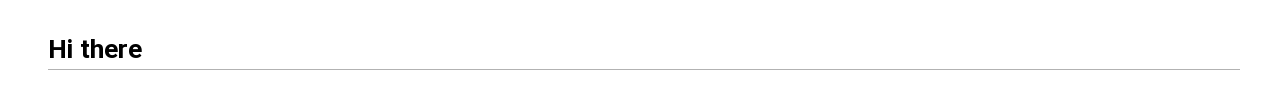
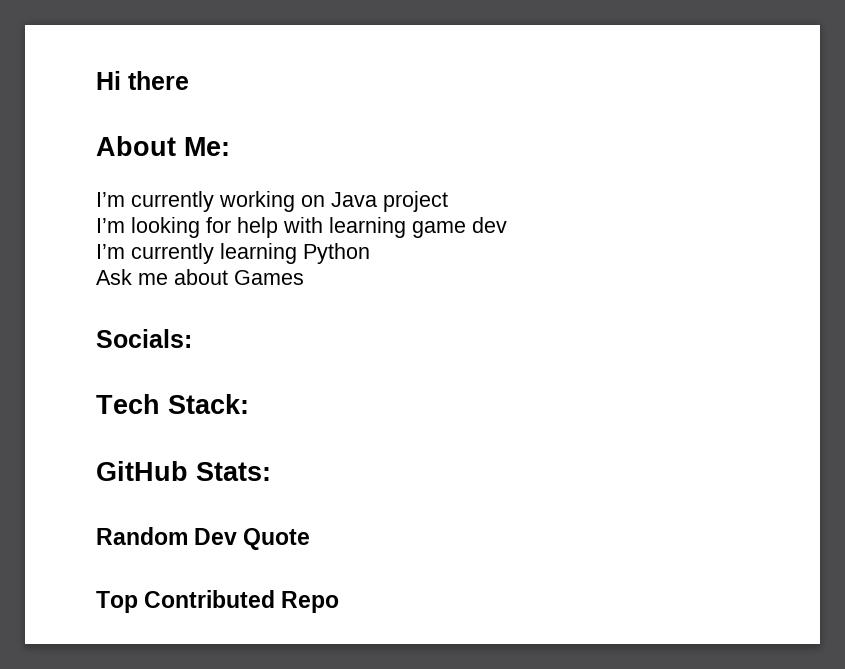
(143, 48) none -> [96,136,230,156] [96,191,448,212] [96,217,507,238] [96,243,370,264] [96,269,304,285] [96,329,192,348] [96,394,249,414] [96,461,271,481] [96,527,311,550] [96,590,340,613] // About Me: // I’m currently working on Java project // I’m looking for help with learning game dev // I’m currently learning Python // Ask me about Games // Socials: // Tech Stack: // GitHub Stats: // Random Dev Quote // Top Contributed Repo

